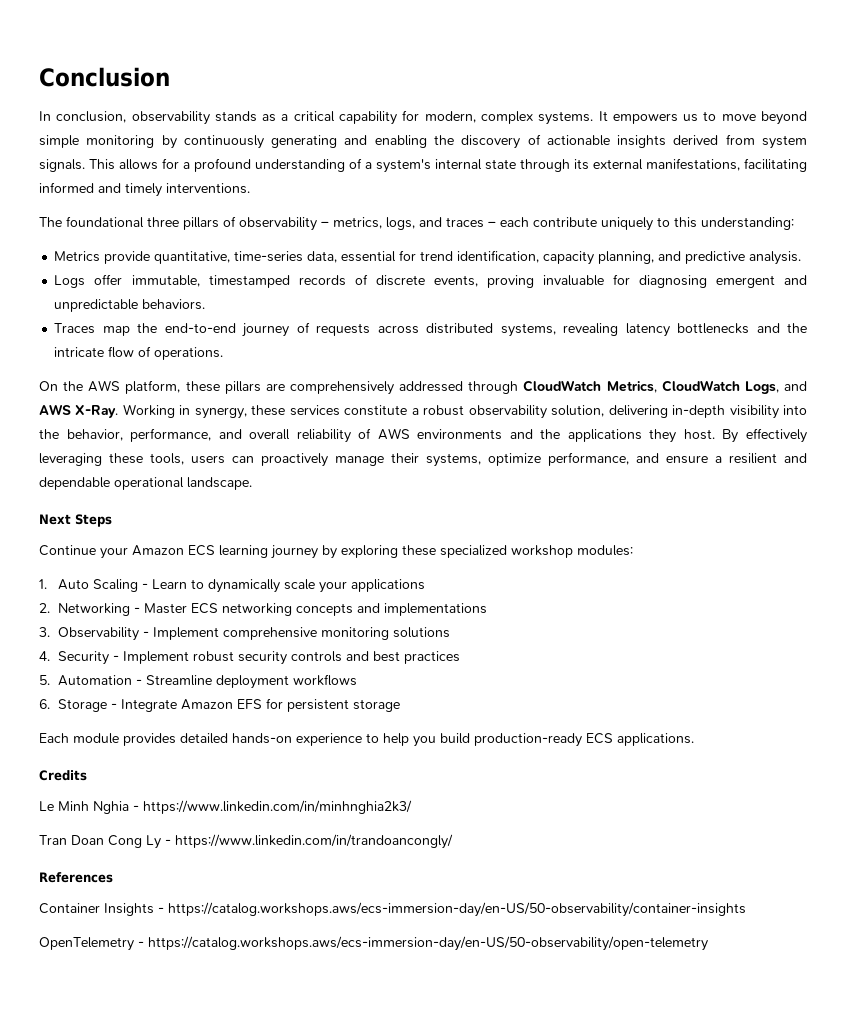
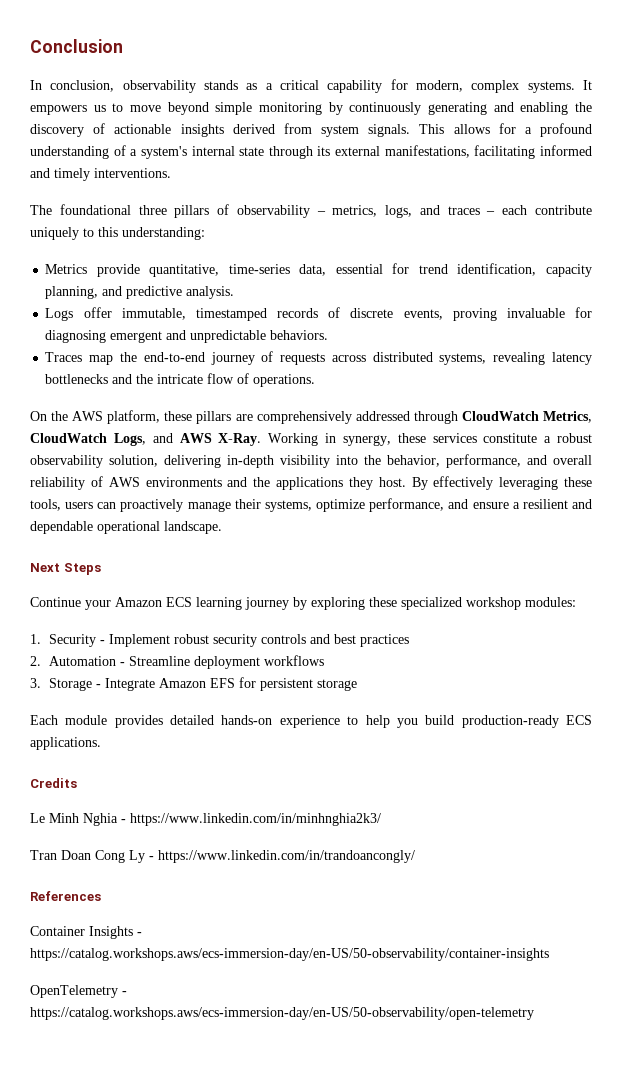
[58,579,426,593] [39,603,488,616] [39,627,451,641] [39,651,50,661] Auto Scaling - Learn to dynamically scale your applications // 2. Networking - Master ECS networking concepts and implementations // 3. Observability - Implement comprehensive monitoring solutions // 4. -> (41, 639) none
[39,675,50,685] 5. -> [30,656,41,666] 2.
[39,699,50,709] 6. -> [30,678,41,688] 3.

